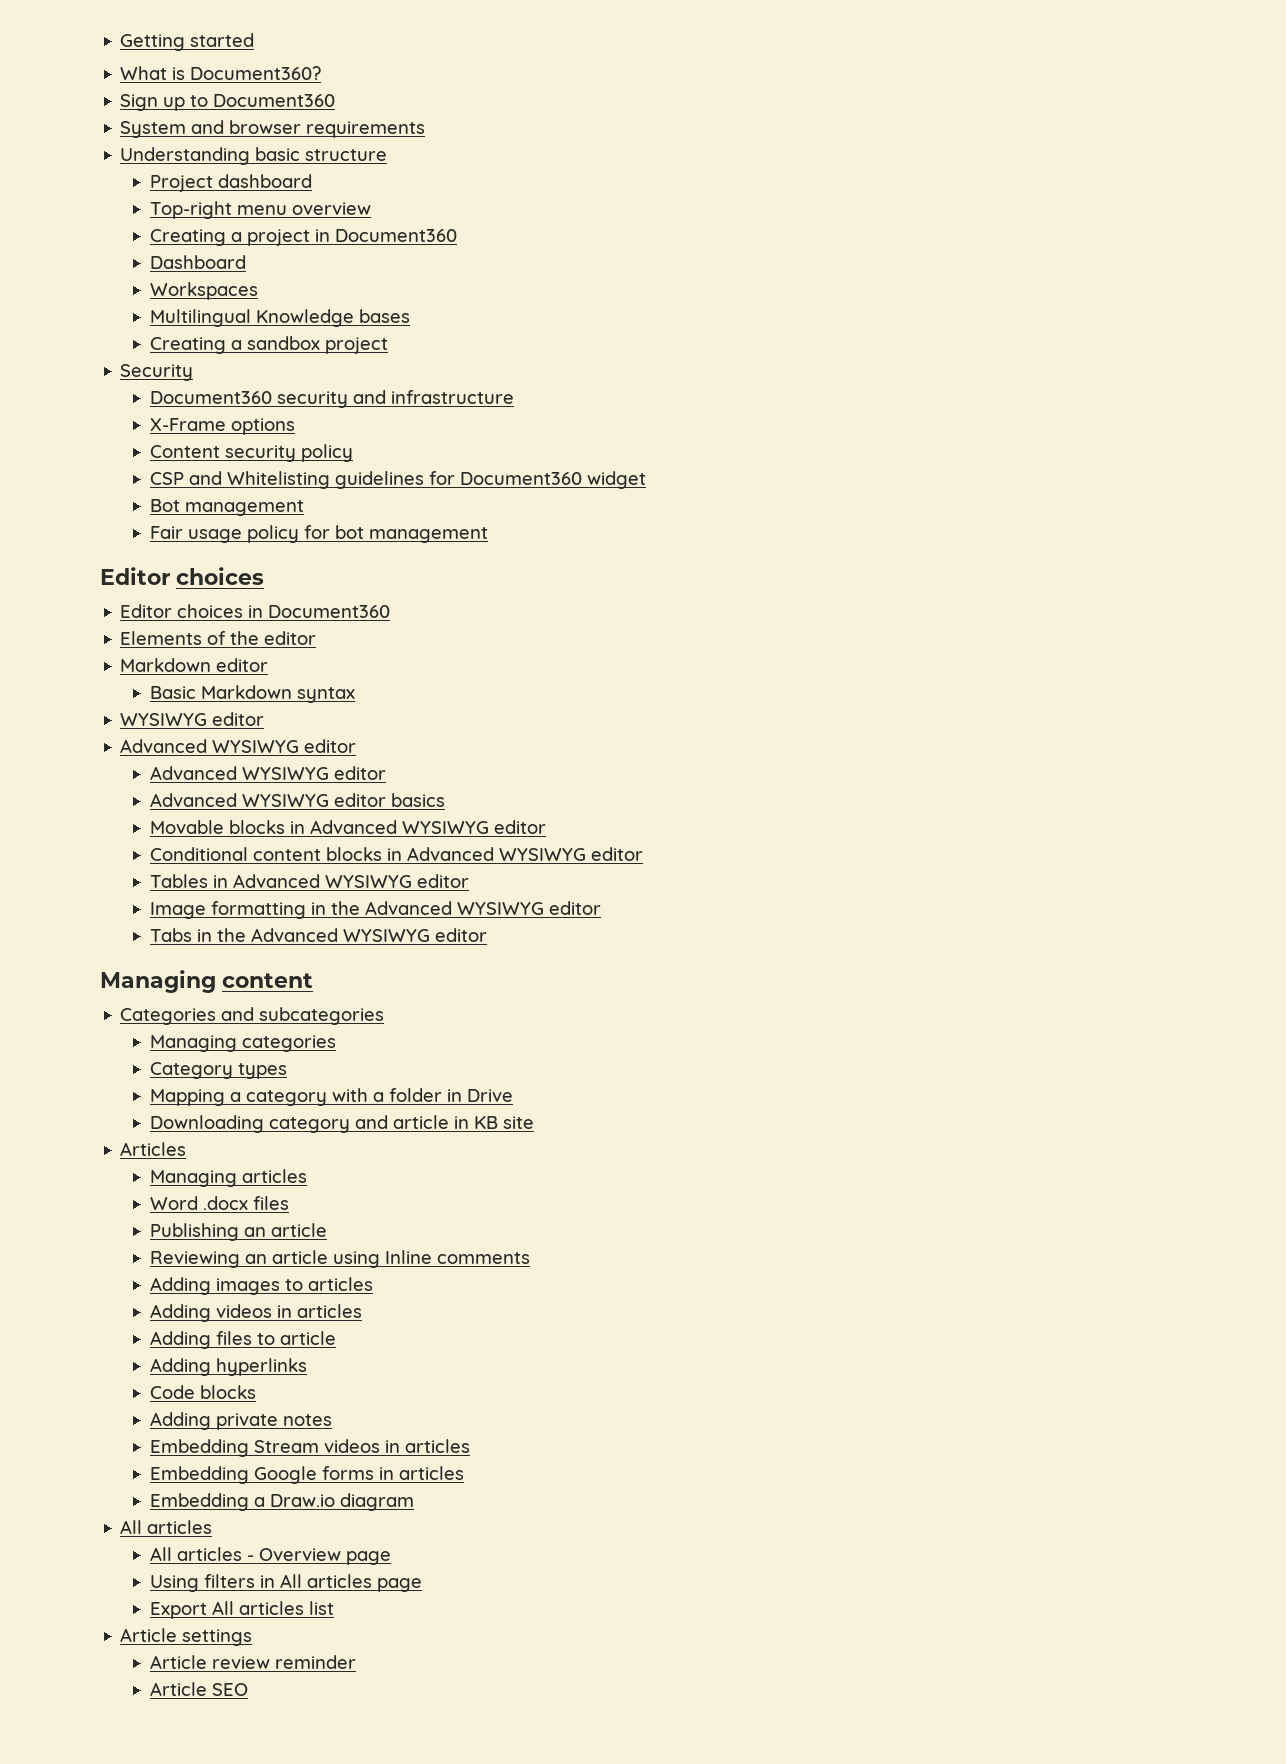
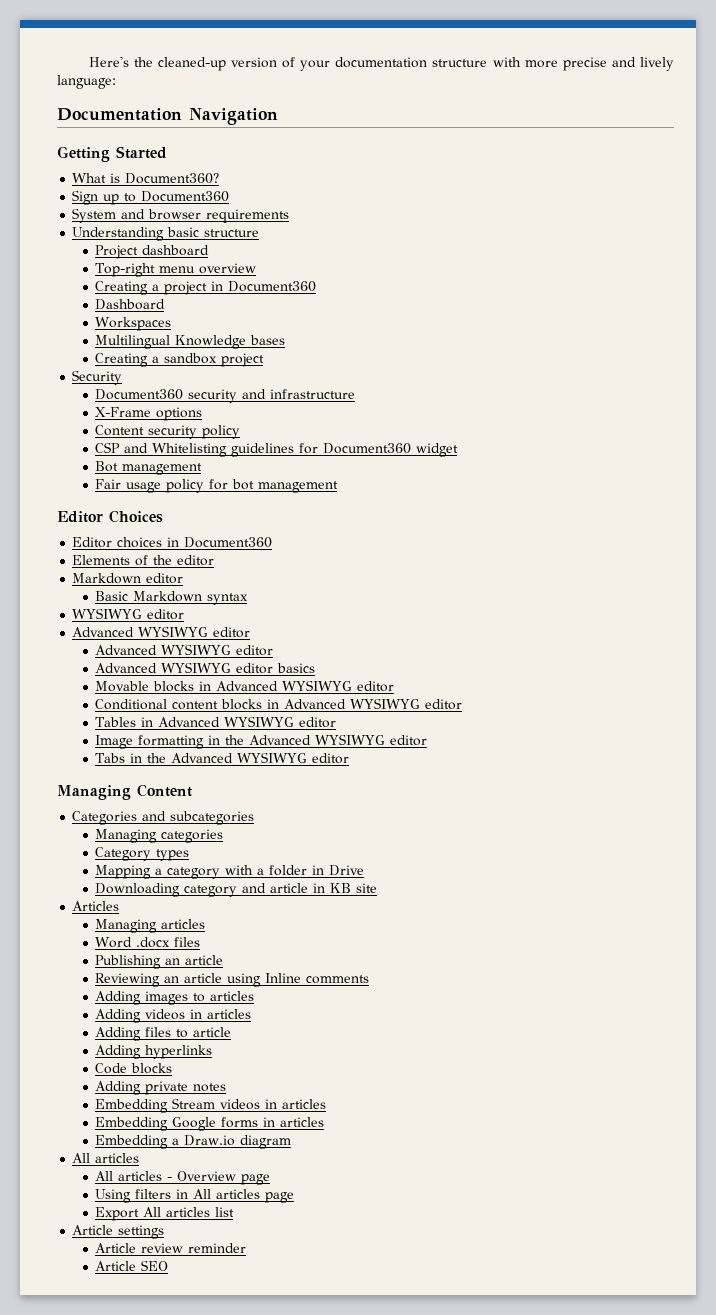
[120,33,255,51] Getting started -> [88,56,675,71] [57,75,116,89] [57,108,278,125] [57,146,167,162] Here's the cleaned-up version of your documentation structure with more precise and lively language: // Documentation Navigation // Getting Started
[176,567,264,585] choices -> [109,510,163,523] Choices
[222,973,313,988] content -> [137,784,192,797] Content

